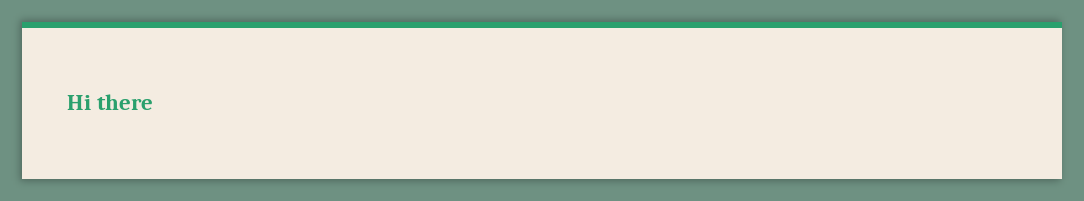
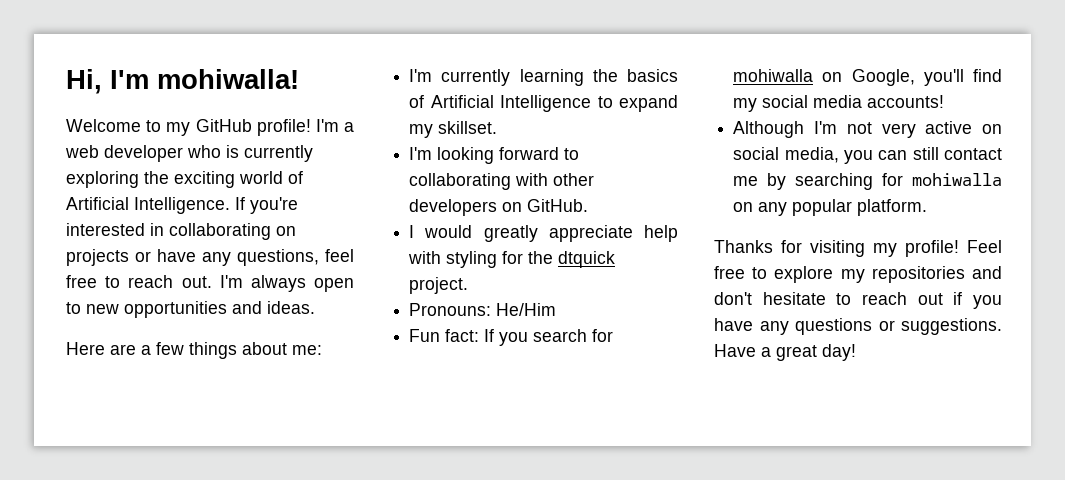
[67,94,154,110] Hi there -> [66,69,299,94] [66,119,354,136] [65,145,313,162] [66,171,303,188] [66,197,298,214] [66,223,296,240] [66,249,354,266] [66,275,354,292] [66,301,315,318] [66,342,322,359] [409,69,678,86] [409,95,678,112] [409,121,498,138] [409,147,580,164] [409,173,595,190] [409,199,589,216] [409,225,678,242] [408,251,616,268] [409,277,469,294] [409,303,557,316] [409,329,614,346] [733,69,1002,86] [733,95,945,112] [733,121,1002,138] [733,147,1002,164] [733,173,1002,190] [733,199,928,216] [714,240,1002,257] [714,266,1002,283] [714,292,1002,309] [714,318,1002,335] [714,344,856,361] Hi, I'm mohiwalla! // Welcome to my GitHub profile! I'm a web developer who is currently exploring the exciting world of Artificial Intelligence. If you're interested in collaborating on projects or have any questions, feel free to reach out. I'm always open to new opportunities and ideas. // Here are a few things about me: // I'm currently learning the basics of Artificial Intelligence to expand my skillset. // I'm looking forward to collaborating with other developers on GitHub. // I would greatly appreciate help with styling for the dtquick project. // Pronouns: He/Him // Fun fact: If you search for mohiwalla on Google, you'll find my social media accounts! // Although I'm not very active on social media, you can still contact me by searching for mohiwalla on any popular platform. // Thanks for visiting my profile! Feel free to explore my repositories and don't hesitate to reach out if you have any questions or suggestions. Have a great day!

